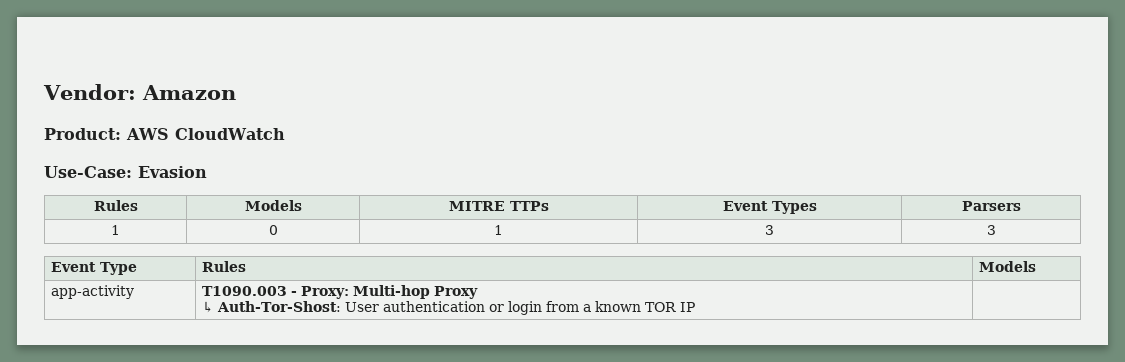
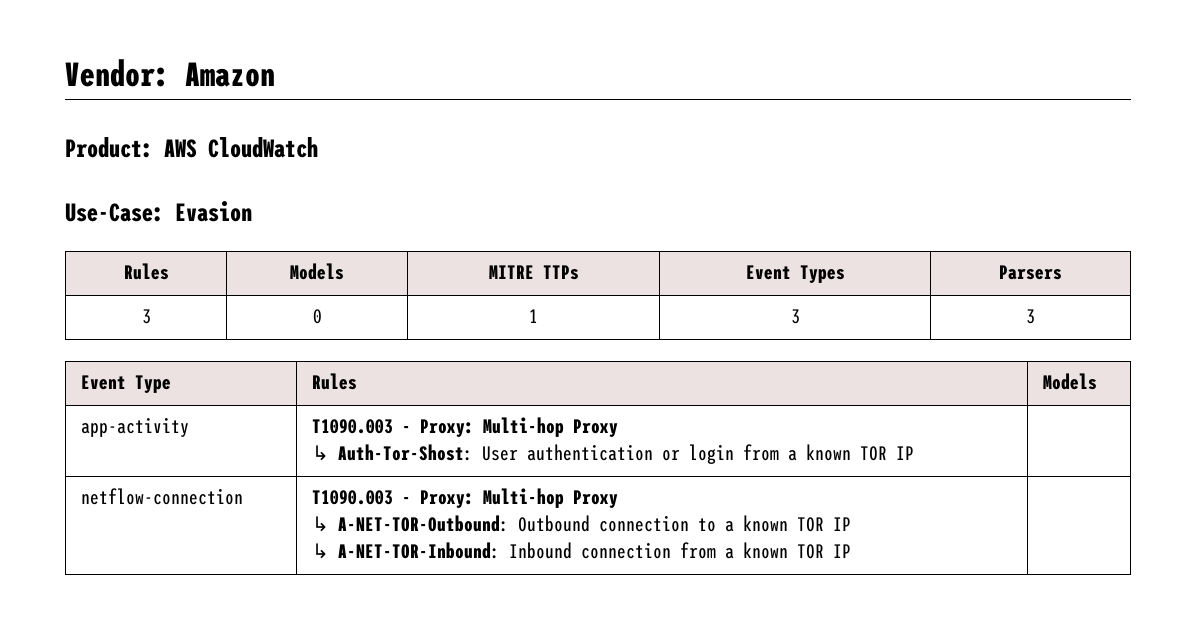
[111,225,120,235] 1 -> [141,309,151,324] 3
(695, 307) none -> [80,488,243,505] [311,488,618,508] [311,515,851,532] [311,542,851,559] // netflow-connection | T1090.003 - Proxy: Multi-hop Proxy // ↳ A-NET-TOR-Outbound: Outbound connection to a known TOR IP // ↳ A-NET-TOR-Inbound: Inbound connection from a known TOR IP |

